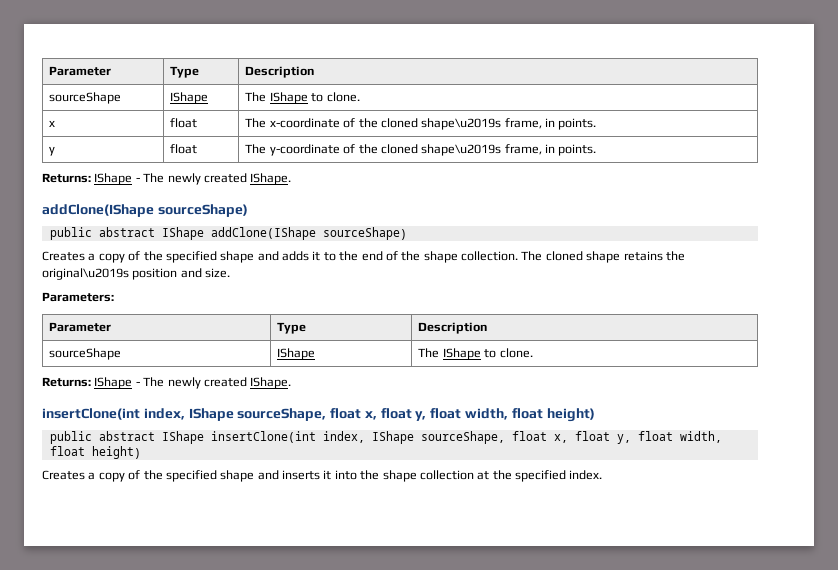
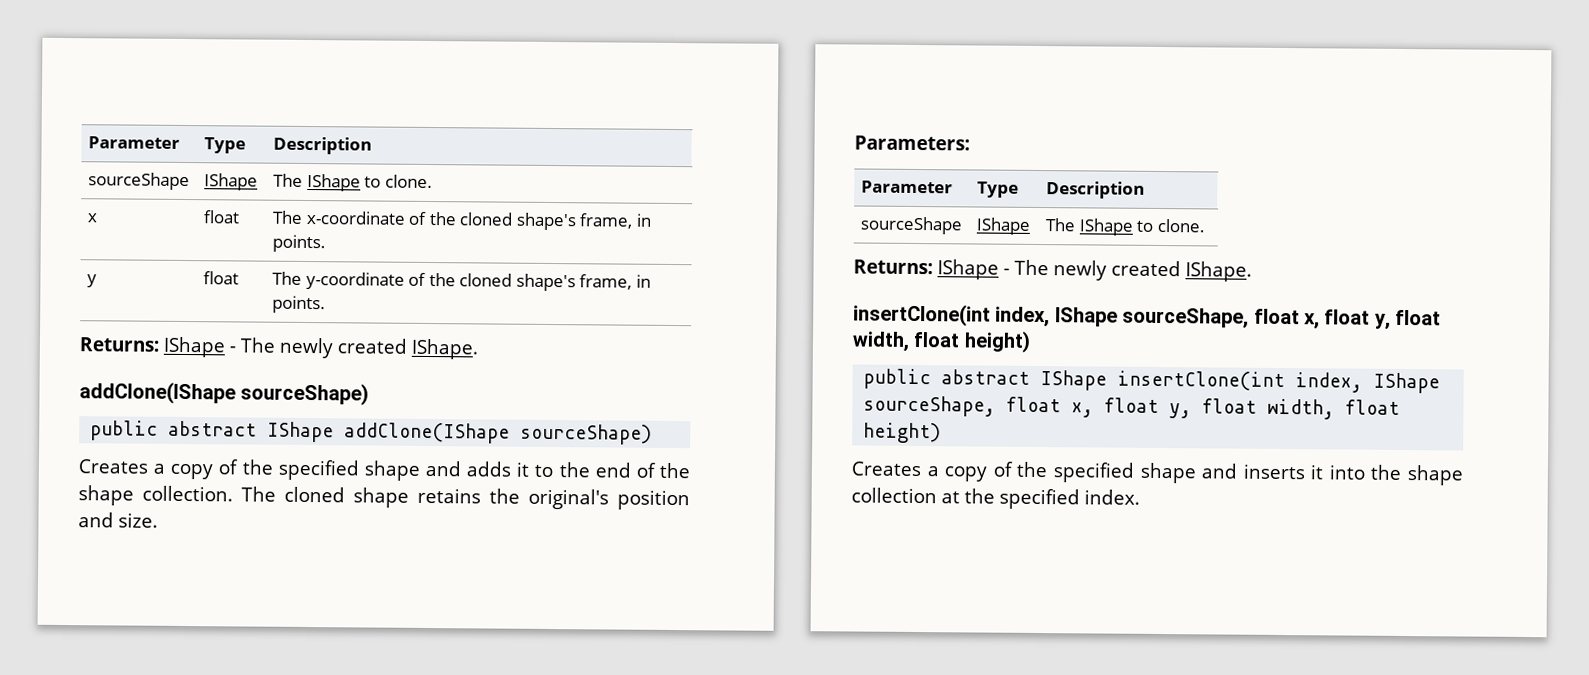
[421,118,502,130] shape\u2019s -> [515,212,577,231] shape's
[421,144,502,156] shape\u2019s -> [515,273,576,292] shape's
[42,268,129,280] original\u2019s -> [528,488,609,510] original's

